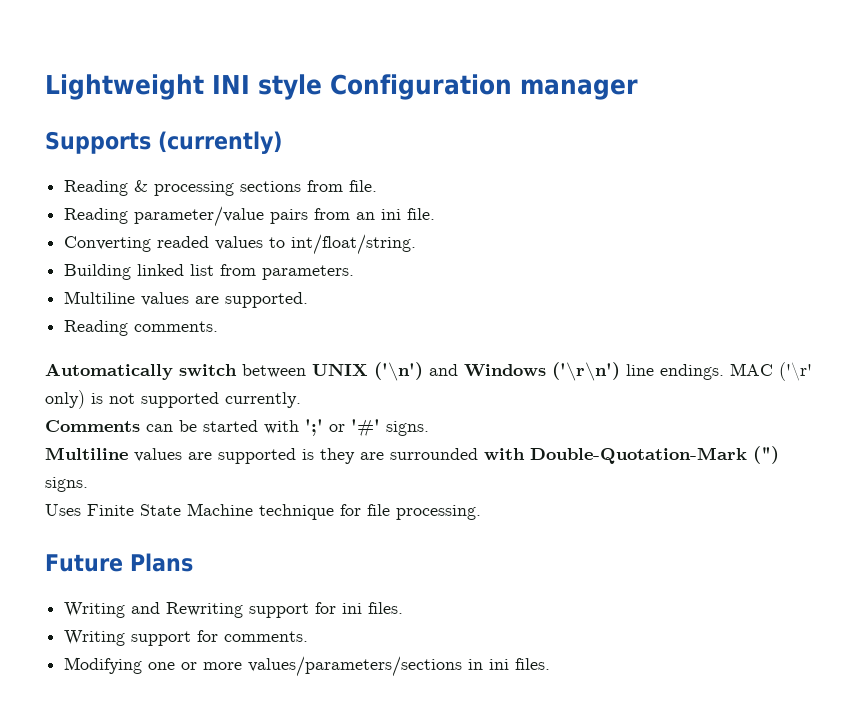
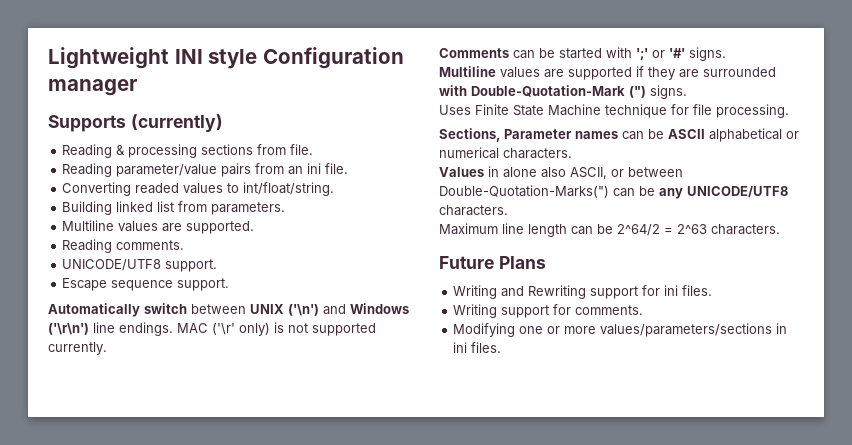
(219, 326) none -> [62,259,218,272] [62,278,230,291] // UNICODE/UTF8 support. // Escape sequence support.
[302,449,314,460] is -> [636,66,644,77] if
(481, 512) none -> [439,128,799,142] [439,147,572,159] [439,166,683,179] [439,185,788,199] [439,205,508,216] [439,223,780,237] // Sections, Parameter names can be ASCII alphabetical or numerical characters. // Values in alone also ASCII, or between Double-Quotation-Marks(") can be any UNICODE/UTF8 characters. // Maximum line length can be 2^64/2 = 2^63 characters.

